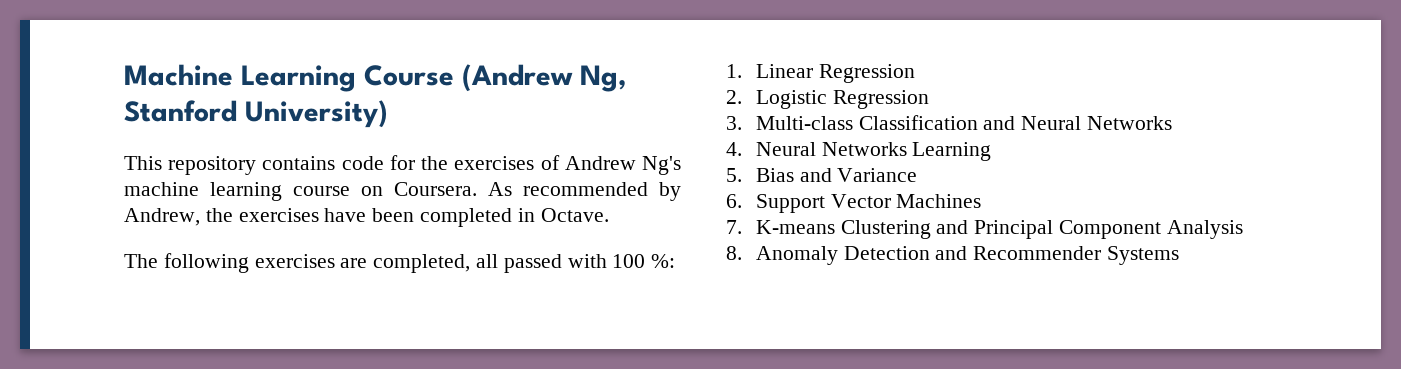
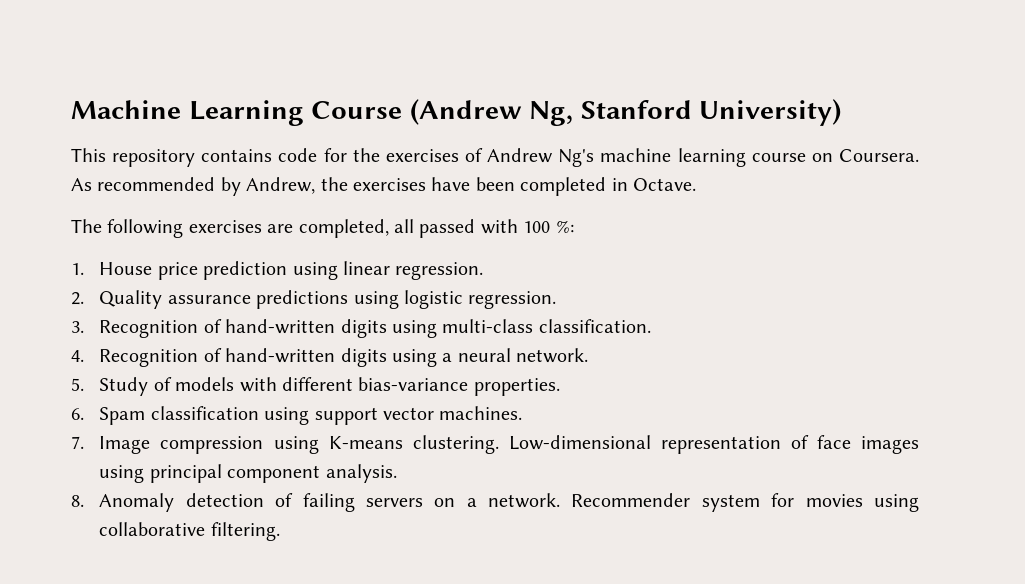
[755,64,915,83] [726,90,929,109] [726,115,1172,130] [726,142,992,161] [726,168,918,182] [726,194,982,213] [726,220,1243,239] [726,246,1179,265] Linear Regression // 2. Logistic Regression // 3. Multi-class Classification and Neural Networks // 4. Neural Networks Learning // 5. Bias and Variance // 6. Support Vector Machines // 7. K-means Clustering and Principal Component Analysis // 8. Anomaly Detection and Recommender Systems -> [99,261,484,280] [71,290,557,309] [71,319,651,338] [71,348,589,367] [71,377,560,396] [71,406,523,425] [71,435,920,454] [99,464,397,483] [71,493,919,512] [99,522,280,541] House price prediction using linear regression. // 2. Quality assurance predictions using logistic regression. // 3. Recognition of hand-written digits using multi-class classification. // 4. Recognition of hand-written digits using a neural network. // 5. Study of models with different bias-variance properties. // 6. Spam classification using support vector machines. // 7. Image compression using K-means clustering. Low-dimensional representation of face images using principal component analysis. // 8. Anomaly detection of failing servers on a network. Recommender system for movies using collaborative filtering.

